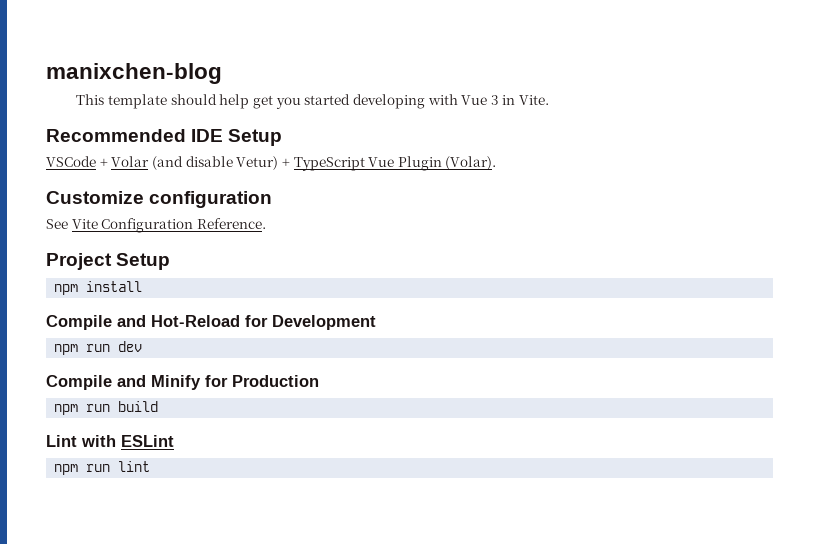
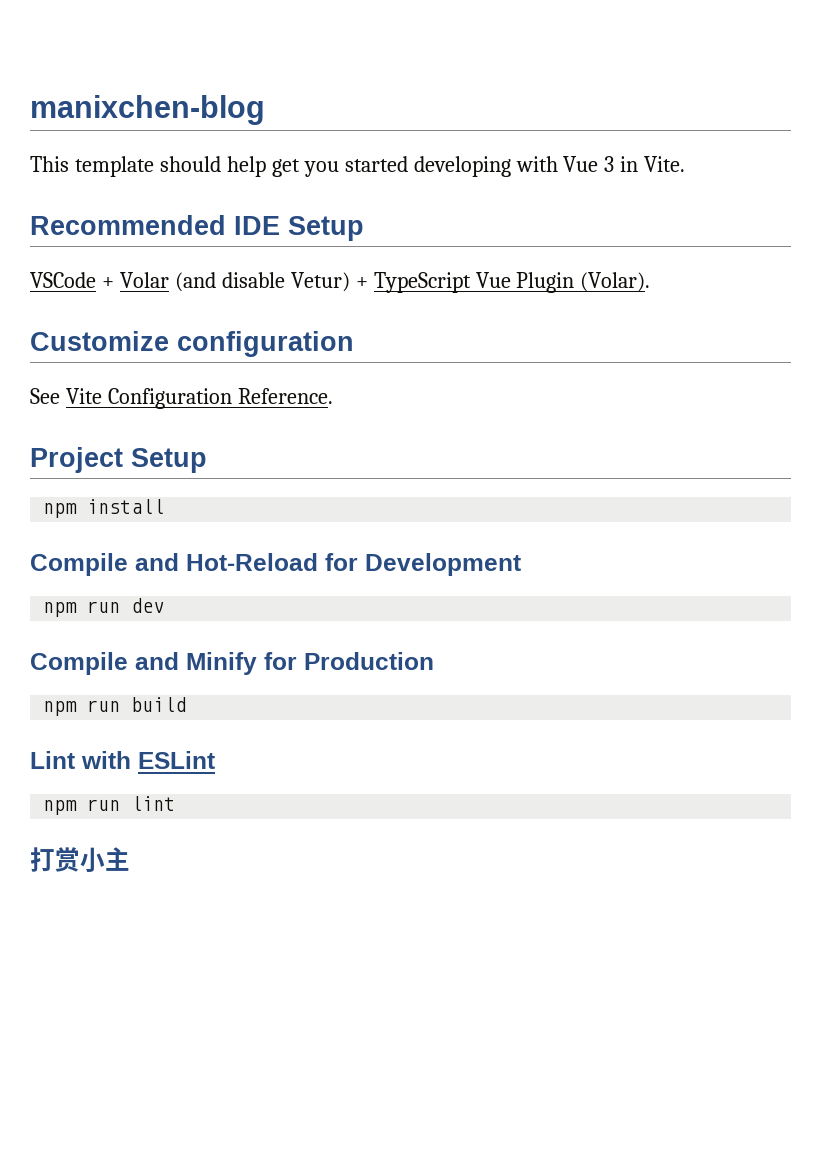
(151, 466) none -> [30,847,130,873] // 打赏小主

